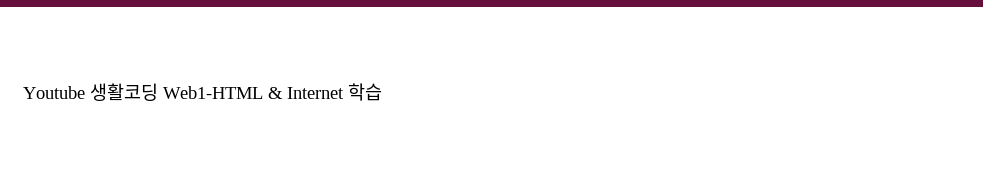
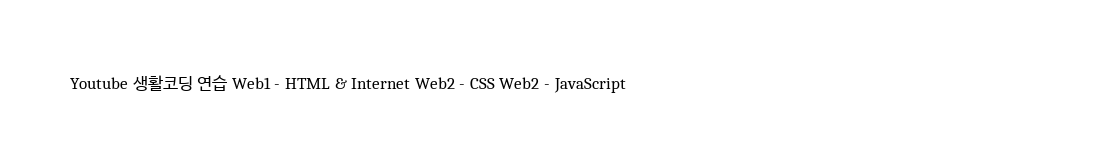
[163,83,382,101] Web1-HTML & Internet 학습 -> [197,75,626,93] 연습 Web1 - HTML & Internet Web2 - CSS Web2 - JavaScript

